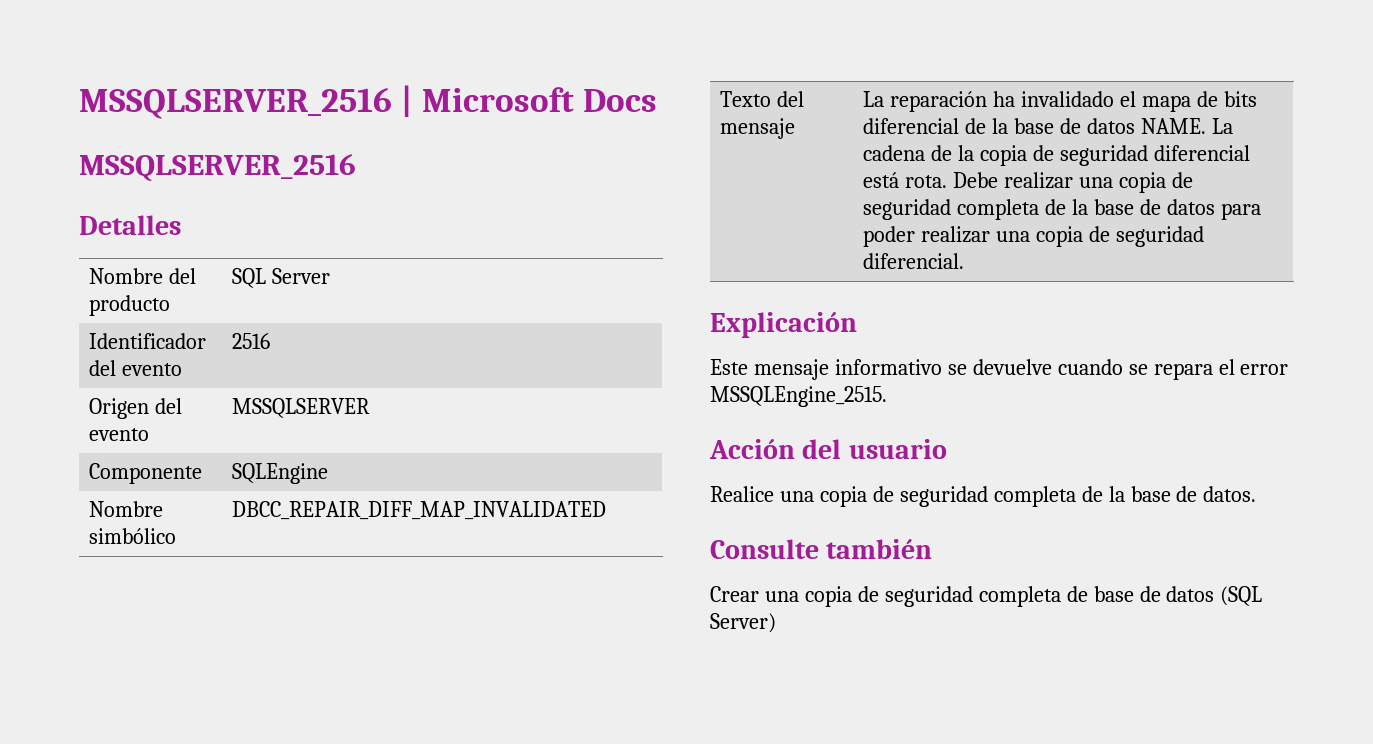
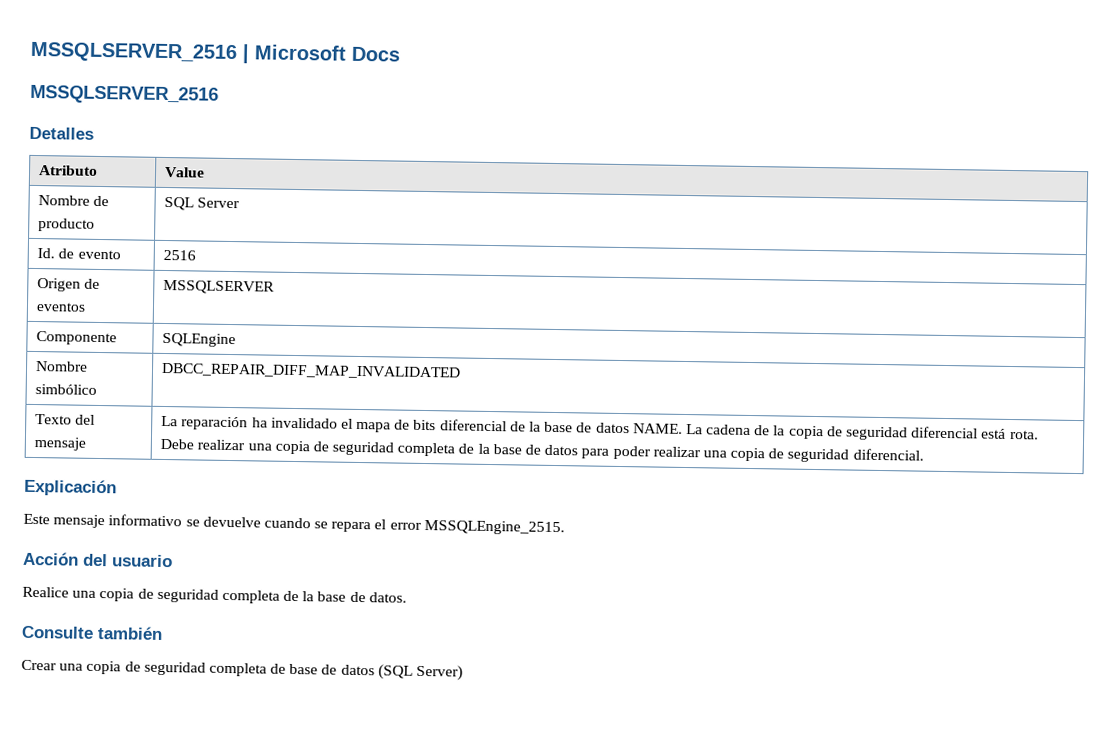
[88,268,196,284] // Nombre del -> [38,165,99,176] [164,166,206,178] [38,195,110,207] // Atributo | Value // Nombre de
[88,333,206,349] [88,360,116,376] Identificador del -> [37,248,75,259] Id. de
[154,398,182,414] [88,428,149,441] del evento -> [84,278,101,289] [36,302,87,312] de eventos

